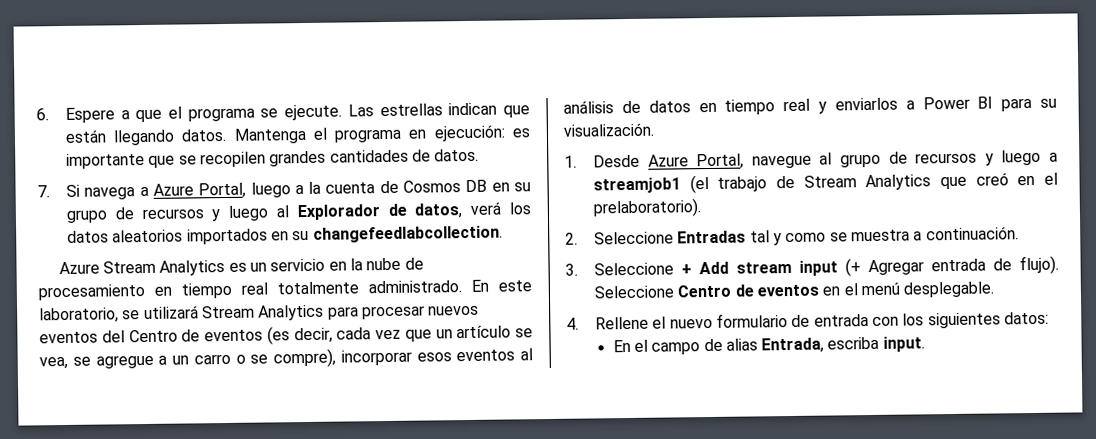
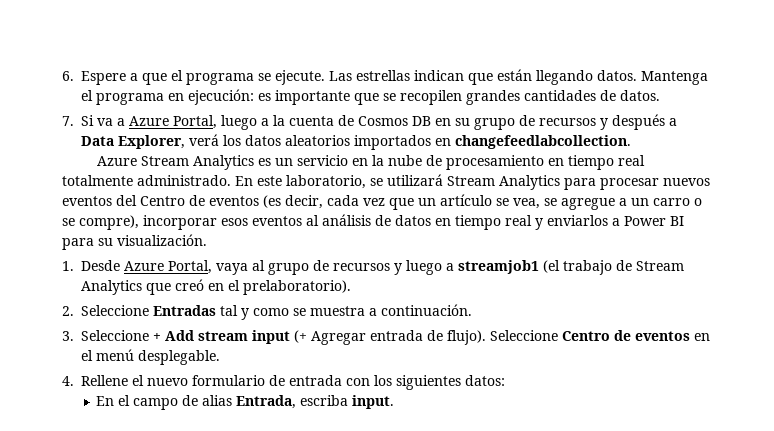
[84,187,136,200] navega -> [97,118,113,126] va
[228,203,463,221] luego al Explorador de datos, -> [612,114,677,130] [81,135,185,149] después a Data Explorer,
[292,230,310,241] su -> (451, 142) none
[751,155,812,169] navegue -> [216,263,248,275] vaya

